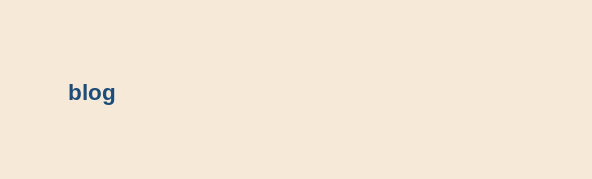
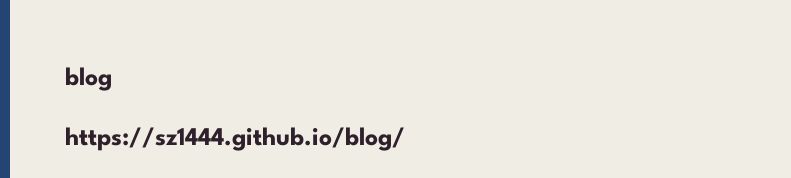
(116, 94) none -> [65,127,405,151] // https://sz1444.github.io/blog/

